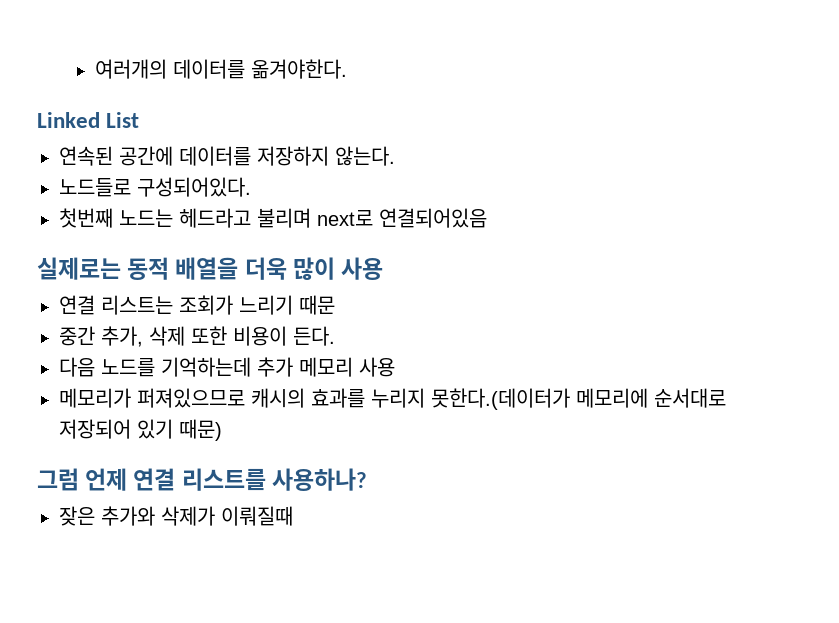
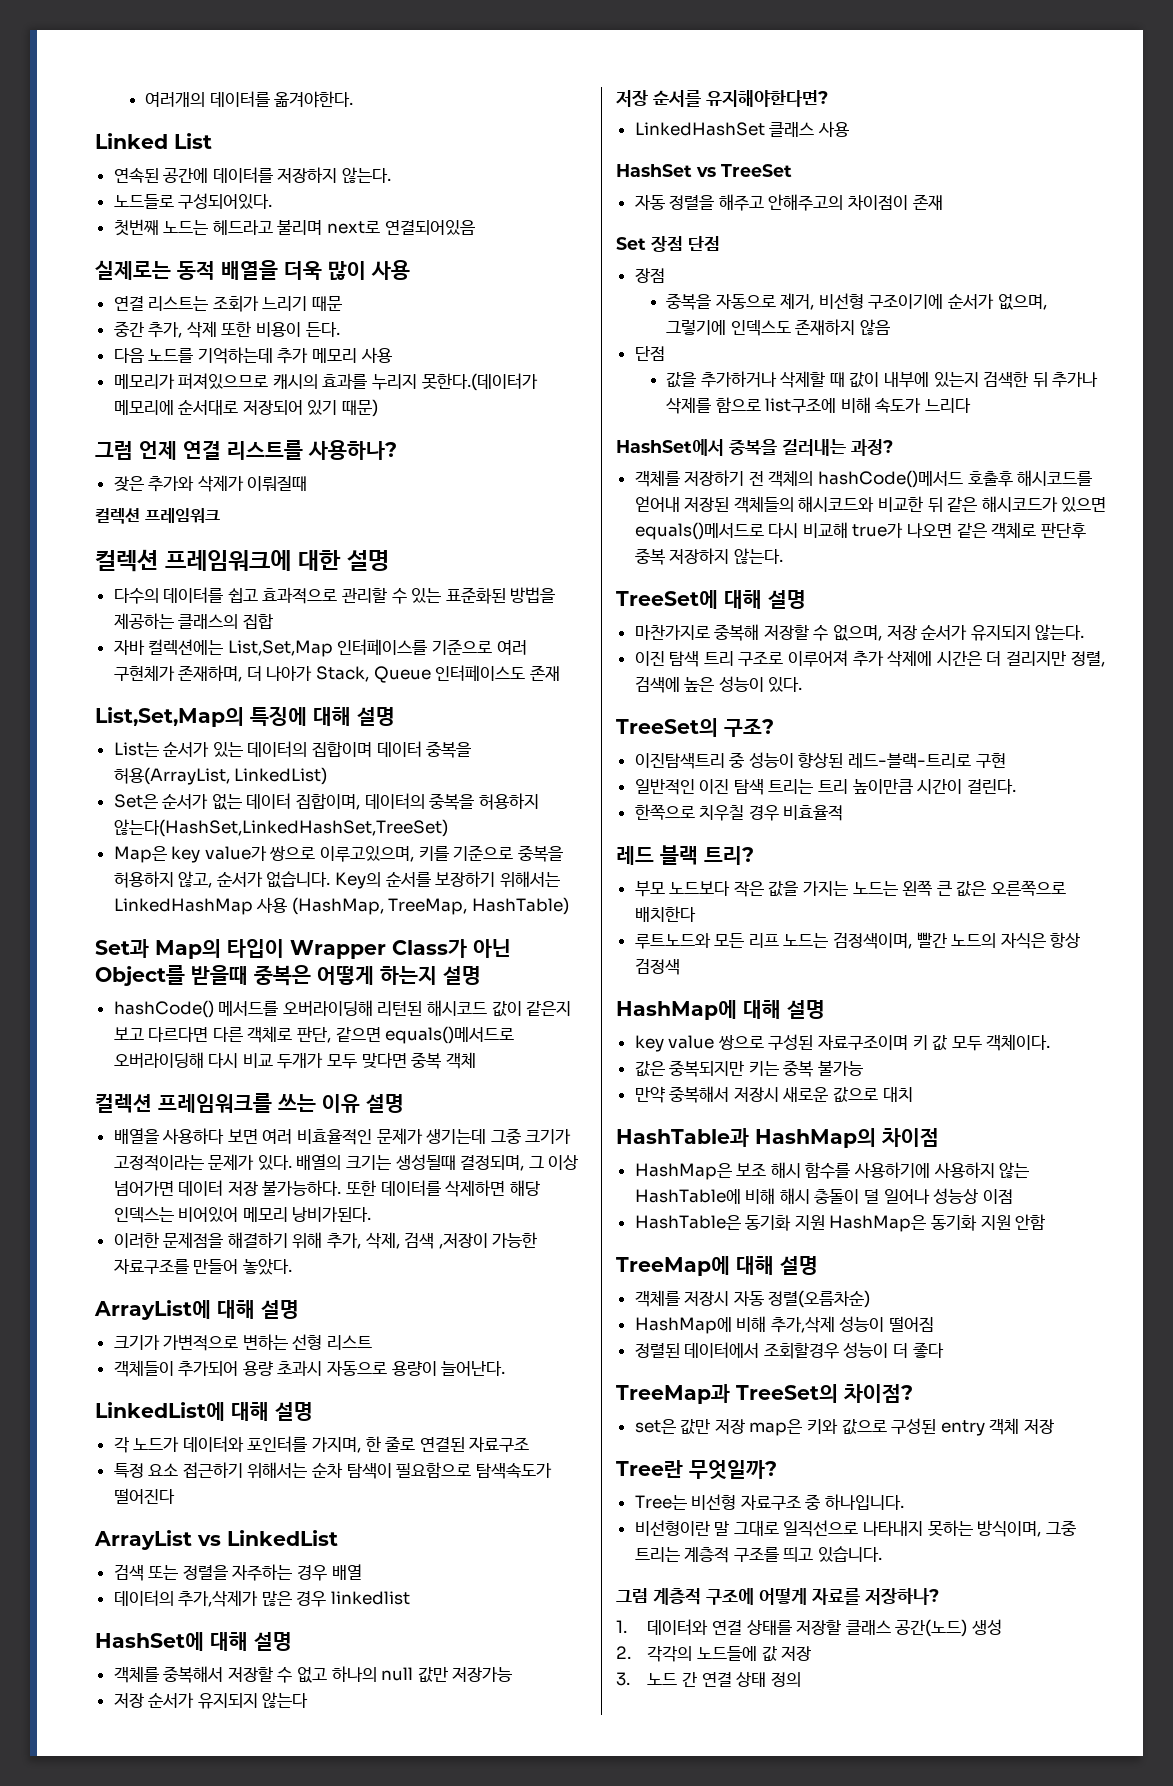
(293, 516) none -> [95,508,220,524] [95,549,389,572] [113,587,556,604] [113,613,273,629] [113,639,527,657] [113,665,560,683] [95,706,395,727] [113,741,472,758] [113,767,328,785] [113,793,539,810] [113,819,448,837] [113,845,563,863] [113,871,560,889] [113,897,570,915] [95,939,511,959] [95,965,481,986] [113,1000,572,1018] [113,1026,515,1044] [113,1052,476,1069] [95,1093,404,1113] [113,1128,572,1145] [113,1154,579,1171] [113,1180,540,1197] [113,1207,372,1223] [113,1232,538,1249] [113,1259,292,1275] [94,1300,299,1320] [113,1334,373,1351] [113,1360,506,1377] [95,1402,313,1421] [113,1436,530,1453] [113,1462,552,1479] [113,1488,175,1504] [94,1530,338,1550] [113,1564,362,1581] [113,1590,411,1607] [95,1632,292,1651] [113,1666,513,1683] [113,1692,309,1709] [616,90,828,107] [634,121,849,137] [616,164,792,177] [634,194,943,211] [616,236,720,252] [634,268,665,283] [666,293,1047,310] [666,319,890,336] [634,346,665,361] [666,371,1099,388] [666,397,972,414] [616,439,893,456] [634,470,1093,488] [634,496,1107,513] [634,522,1086,540] [634,548,783,565] [616,590,806,609] [634,624,1085,641] [634,650,1105,667] [634,676,803,693] [616,718,774,737] [634,752,1006,769] [634,779,1016,795] [634,804,844,821] [616,845,754,865] [634,880,1067,897] [634,906,696,922] [634,932,1081,949] [634,958,680,975] [616,1000,825,1020] [634,1034,1051,1052] [634,1060,864,1077] [634,1086,913,1103] [616,1128,939,1148] [634,1162,1030,1180] [634,1188,1013,1204] [634,1214,1046,1232] [616,1256,818,1276] [634,1290,871,1308] [634,1316,935,1334] [634,1342,944,1359] [616,1384,913,1404] [634,1418,1055,1436] [616,1460,777,1479] [634,1494,905,1510] [634,1520,1076,1537] [634,1546,883,1563] [616,1588,939,1605] [616,1619,1002,1637] [616,1646,812,1662] [616,1672,801,1687] // 컬렉션 프레임워크 // 컬렉션 프레임워크에 대한 설명 // 다수의 데이터를 쉽고 효과적으로 관리할 수 있는 표준화된 방법을 제공하는 클래스의 집합 // 자바 컬렉션에는 List,Set,Map 인터페이스를 기준으로 여러 구현체가 존재하며, 더 나아가 Stack, Queue 인터페이스도 존재 // List,Set,Map의 특징에 대해 설명 // List는 순서가 있는 데이터의 집합이며 데이터 중복을 허용(ArrayList, LinkedList) // Set은 순서가 없는 데이터 집합이며, 데이터의 중복을 허용하지 않는다(HashSet,LinkedHashSet,TreeSet) // Map은 key value가 쌍으로 이루고있으며, 키를 기준으로 중복을 허용하지 않고, 순서가 없습니다. Key의 순서를 보장하기 위해서는 LinkedHashMap 사용 (HashMap, TreeMap, HashTable) // Set과 Map의 타입이 Wrapper Class가 아닌 Object를 받을때 중복은 어떻게 하는지 설명 // hashCode() 메서드를 오버라이딩해 리턴된 해시코드 값이 같은지 보고 다르다면 다른 객체로 판단, 같으면 equals()메서드로 오버라이딩해 다시 비교 두개가 모두 맞다면 중복 객체 // 컬렉션 프레임워크를 쓰는 이유 설명 // 배열을 사용하다 보면 여러 비효율적인 문제가 생기는데 그중 크기가 고정적이라는 문제가 있다. 배열의 크기는 생성될때 결정되며, 그 이상 넘어가면 데이터 저장 불가능하다. 또한 데이터를 삭제하면 해당 인덱스는 비어있어 메모리 낭비가된다. // 이러한 문제점을 해결하기 위해 추가, 삭제, 검색 ,저장이 가능한 자료구조를 만들어 놓았다. // ArrayList에 대해 설명 // 크기가 가변적으로 변하는 선형 리스트 // 객체들이 추가되어 용량 초과시 자동으로 용량이 늘어난다. // LinkedList에 대해 설명 // 각 노드가 데이터와 포인터를 가지며, 한 줄로 연결된 자료구조 // 특정 요소 접근하기 위해서는 순차 탐색이 필요함으로 탐색속도가 떨어진다 // ArrayList vs LinkedList // 검색 또는 정렬을 자주하는 경우 배열 // 데이터의 추가,삭제가 많은 경우 linkedlist // HashSet에 대해 설명 // 객체를 중복해서 저장할 수 없고 하나의 null 값만 저장가능 // 저장 순서가 유지되지 않는다 // 저장 순서를 유지해야한다면? // LinkedHashSet 클래스 사용 // HashSet vs TreeSet // 자동 정렬을 해주고 안해주고의 차이점이 존재 // Set 장점 단점 // 장점 // 중복을 자동으로 제거, 비선형 구조이기에 순서가 없으며, 그렇기에 인덱스도 존재하지 않음 // 단점 // 값을 추가하거나 삭제할 때 값이 내부에 있는지 검색한 뒤 추가나 삭제를 함으로 list구조에 비해 속도가 느리다 // HashSet에서 중복을 걸러내는 과정? // 객체를 저장하기 전 객체의 hashCode()메서드 호출후 해시코드를 얻어내 저장된 객체들의 해시코드와 비교한 뒤 같은 해시코드가 있으면 equals()메서드로 다시 비교해 true가 나오면 같은 객체로 판단후 중복 저장하지 않는다. // TreeSet에 대해 설명 // 마찬가지로 중복해 저장할 수 없으며, 저장 순서가 유지되지 않는다. // 이진 탐색 트리 구조로 이루어져 추가 삭제에 시간은 더 걸리지만 정렬, 검색에 높은 성능이 있다. // TreeSet의 구조? // 이진탐색트리 중 성능이 향상된 레드-블랙-트리로 구현 // 일반적인 이진 탐색 트리는 트리 높이만큼 시간이 걸린다. // 한쪽으로 치우칠 경우 비효율적 // 레드 블랙 트리? // 부모 노드보다 작은 값을 가지는 노드는 왼쪽 큰 값은 오른쪽으로 배치한다 // 루트노드와 모든 리프 노드는 검정색이며, 빨간 노드의 자식은 항상 검정색 // HashMap에 대해 설명 // key value 쌍으로 구성된 자료구조이며 키 값 모두 객체이다. // 값은 중복되지만 키는 중복 불가능 // 만약 중복해서 저장시 새로운 값으로 대치 // HashTable과 HashMap의 차이점 // HashMap은 보조 해시 함수를 사용하기에 사용하지 않는 HashTable에 비해 해시 충돌이 덜 일어나 성능상 이점 // HashTable은 동기화 지원 HashMap은 동기화 지원 안함 // TreeMap에 대해 설명 // 객체를 저장시 자동 정렬(오름차순) // HashMap에 비해 추가,삭제 성능이 떨어짐 // 정렬된 데이터에서 조회할경우 성능이 더 좋다 // TreeMap과 TreeSet의 차이점? // set은 값만 저장 map은 키와 값으로 구성된 entry 객체 저장 // Tree란 무엇일까? // Tree는 비선형 자료구조 중 하나입니다. // 비선형이란 말 그대로 일직선으로 나타내지 못하는 방식이며, 그중 트리는 계층적 구조를 띄고 있습니다. // 그럼 계층적 구조에 어떻게 자료를 저장하나? // 1. 데이터와 연결 상태를 저장할 클래스 공간(노드) 생성 // 2. 각각의 노드들에 값 저장 // 3. 노드 간 연결 상태 정의

